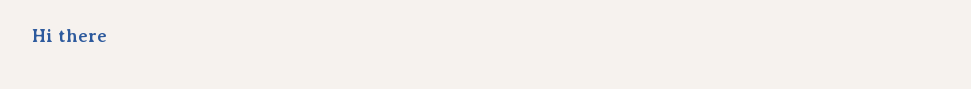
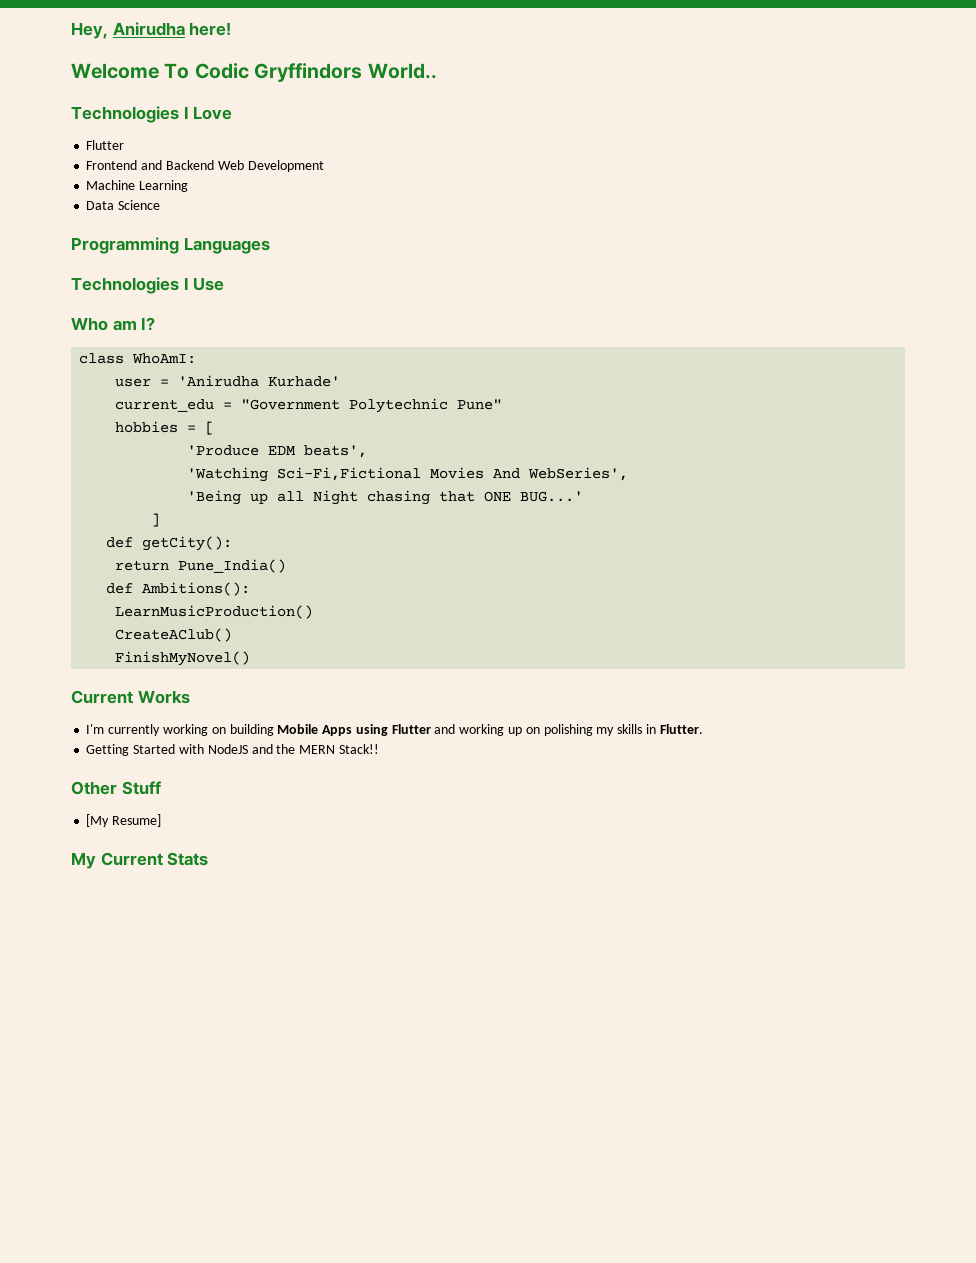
[32,29,107,42] Hi there -> [71,22,232,39] [71,63,437,82] [71,106,233,123] [86,140,125,150] [86,160,324,172] [86,180,189,192] [86,200,161,210] [71,237,270,254] [71,277,225,294] [71,317,156,331] [79,353,197,364] [115,375,341,387] [115,398,503,413] [115,421,215,435] [187,445,368,458] [187,467,629,482] [187,490,584,505] [151,513,161,527] [106,536,233,551] [115,559,287,573] [106,582,251,596] [115,605,314,619] [115,628,233,642] [115,651,251,666] [71,690,190,704] [86,724,703,736] [86,744,379,756] [71,781,161,795] [86,814,162,827] [71,852,209,869] Hey, Anirudha here! // Welcome To Codic Gryffindors World.. // Technologies I Love // Flutter // Frontend and Backend Web Development // Machine Learning // Data Science // Programming Languages // Technologies I Use // Who am I? // class WhoAmI: // user = 'Anirudha Kurhade' // current_edu = "Government Polytechnic Pune" // hobbies = [ // 'Produce EDM beats', // 'Watching Sci-Fi,Fictional Movies And WebSeries', // 'Being up all Night chasing that ONE BUG...' // ] // def getCity(): // return Pune_India() // def Ambitions(): // LearnMusicProduction() // CreateAClub() // FinishMyNovel() // Current Works // I'm currently working on building Mobile Apps using Flutter and working up on polishing my skills in Flutter. // Getting Started with NodeJS and the MERN Stack!! // Other Stuff // [My Resume] // My Current Stats

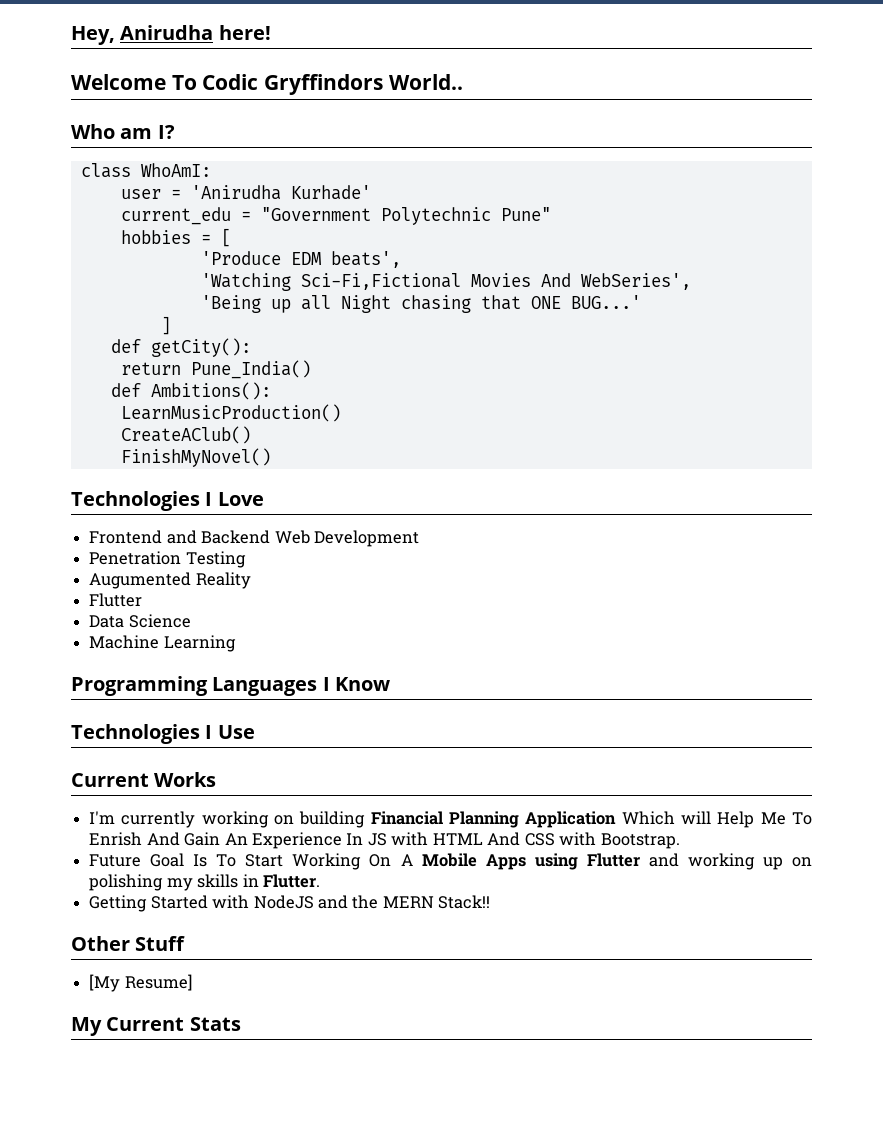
[71,106,233,123] [86,140,125,150] [86,160,324,172] [86,180,189,192] [86,200,161,210] [71,237,270,254] [71,277,225,294] // Technologies I Love // Flutter // Frontend and Backend Web Development // Machine Learning // Data Science // Programming Languages // Technologies I Use -> (463, 82) none
(251, 658) none -> [71,491,264,511] [89,530,419,547] [89,551,246,568] [89,572,251,589] [89,593,143,607] [89,614,191,628] [89,635,236,652] [71,676,390,696] [71,724,255,744] // Technologies I Love // Frontend and Backend Web Development // Penetration Testing // Augumented Reality // Flutter // Data Science // Machine Learning // Programming Languages I Know // Technologies I Use
(274, 730) none -> [370,811,812,828] [89,832,680,849] [89,853,413,870] Financial Planning Application Which will Help Me To Enrish And Gain An Experience In JS with HTML And CSS with Bootstrap. // Future Goal Is To Start Working On A

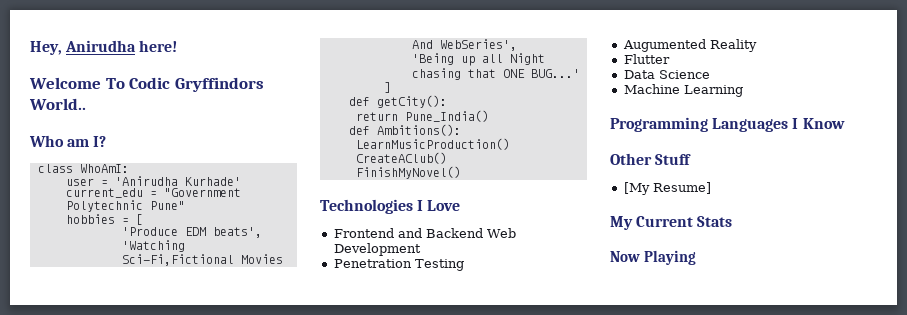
[71,724,255,744] [71,772,217,787] [89,811,812,828] [89,832,680,849] [89,853,812,870] [89,874,320,891] [89,895,491,912] // Technologies I Use // Current Works // I'm currently working on building Financial Planning Application Which will Help Me To Enrish And Gain An Experience In JS with HTML And CSS with Bootstrap. // Future Goal Is To Start Working On A Mobile Apps using Flutter and working up on polishing my skills in Flutter. // Getting Started with NodeJS and the MERN Stack!! -> (845, 123) none
(241, 1024) none -> [610,250,696,265] // Now Playing

